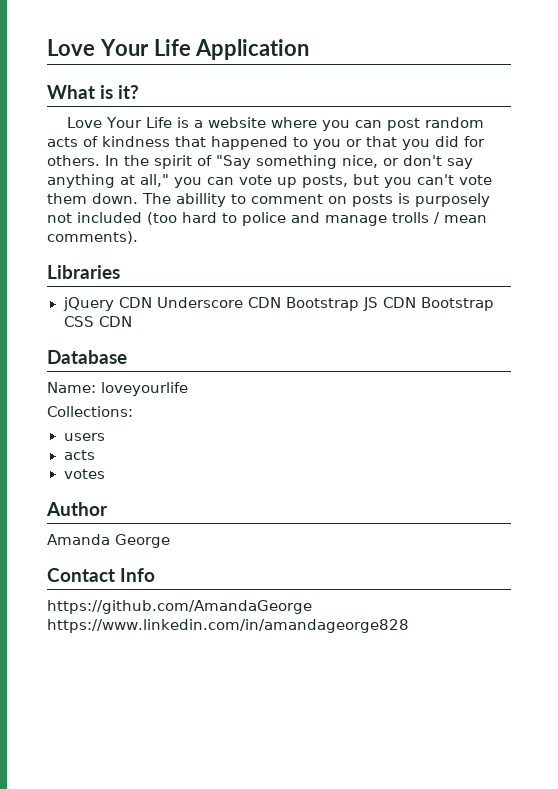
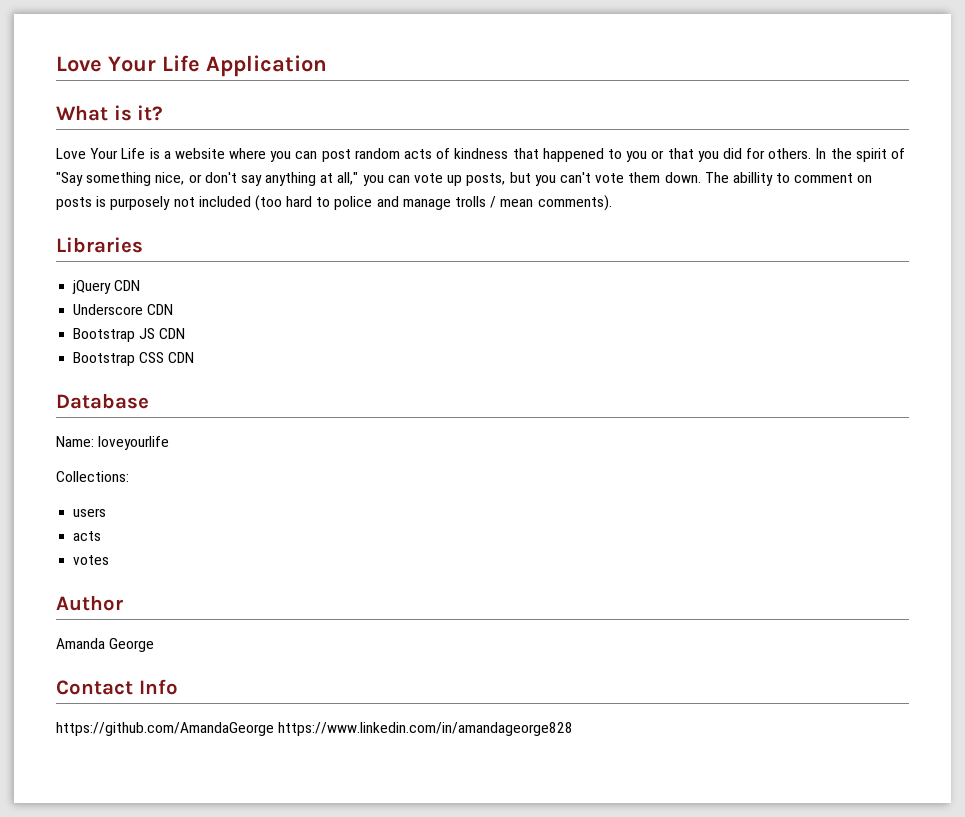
(152, 302) none -> (141, 285) //
(281, 302) none -> (174, 309) //
(416, 302) none -> (186, 333) //

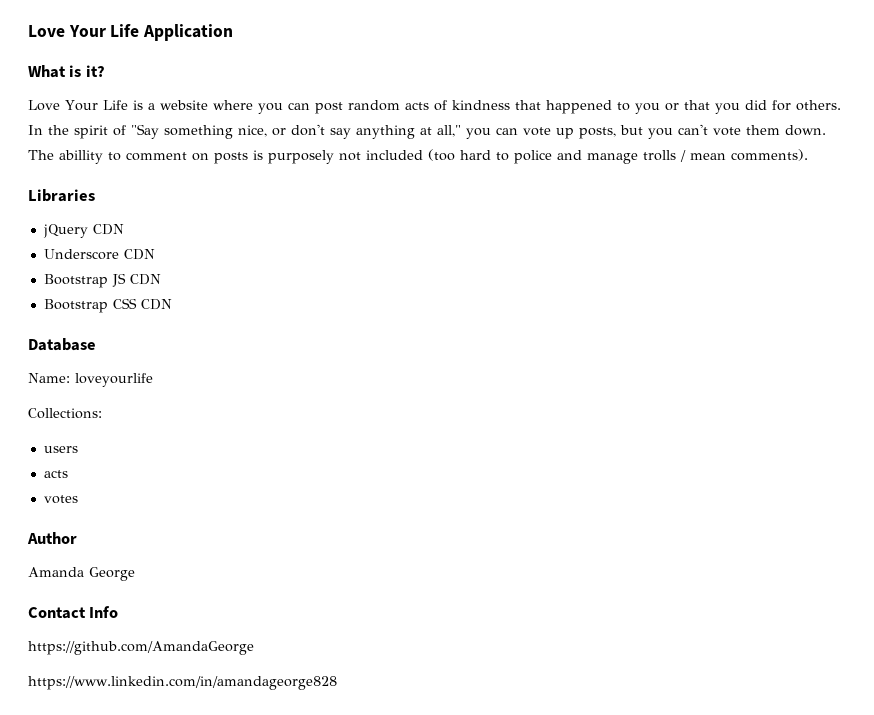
(274, 729) none -> (254, 648) //

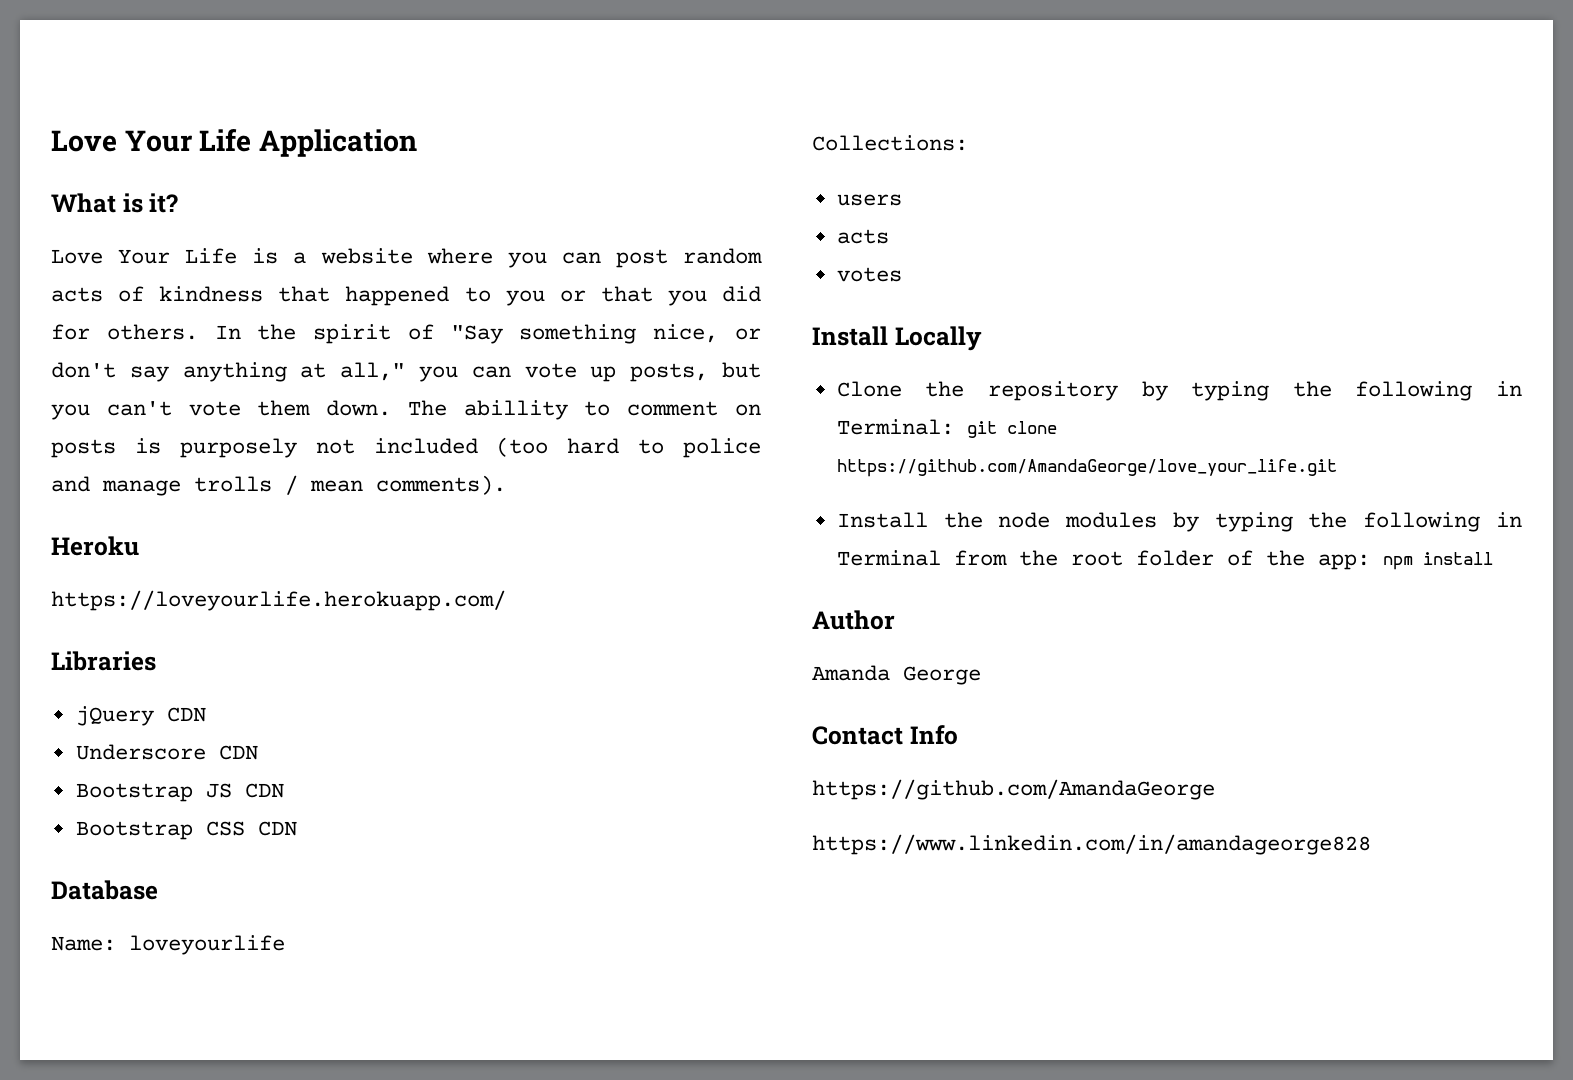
(808, 155) none -> [51,536,139,556] [51,590,506,611] // Heroku // https://loveyourlife.herokuapp.com/
(78, 499) none -> [812,326,982,351] [836,381,1522,401] [836,419,1057,438] [836,459,1337,477] [836,512,1522,532] [836,550,1493,570] // Install Locally // Clone the repository by typing the following in Terminal: git clone https://github.com/AmandaGeorge/love_your_life.git // Install the node modules by typing the following in Terminal from the root folder of the app: npm install

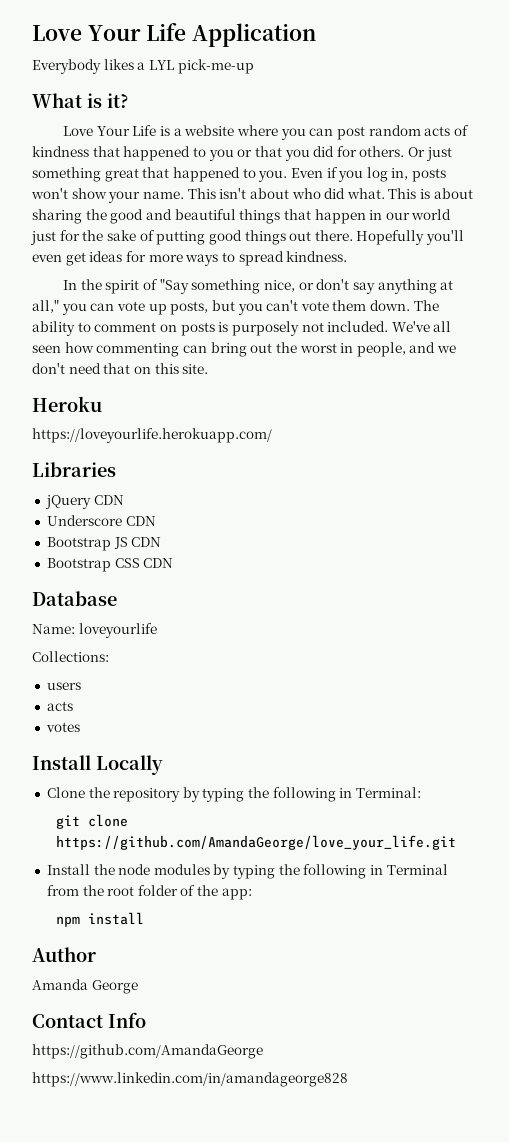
(418, 143) none -> [32,59,254,74] // Everybody likes a LYL pick-me-up
(198, 332) none -> [408,147,452,161] [32,167,447,182] [31,188,473,203] [32,209,452,224] [30,230,465,245] [32,251,348,266] Or just something great that happened to you. Even if you log in, posts won't show your name. This isn't about who did what. This is about sharing the good and beautiful things that happen in our world just for the sake of putting good things out there. Hopefully you'll even get ideas for more ways to spread kindness. //
[463,400,568,420] abillity -> [32,321,75,336] ability
[373,437,761,458] [51,475,506,496] included (too hard to police and manage trolls / mean comments). -> [327,321,452,332] [32,342,457,357] [32,363,209,374] included. We've all seen how commenting can bring out the worst in people, and we don't need that on this site.
(954, 427) none -> (422, 792) //
(1370, 562) none -> (252, 894) //

